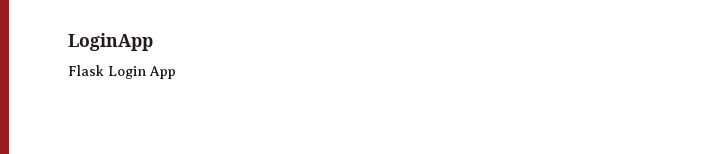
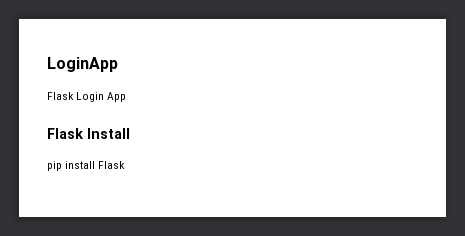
(176, 72) none -> [47,128,130,139] [47,161,126,171] // Flask Install // pip install Flask

